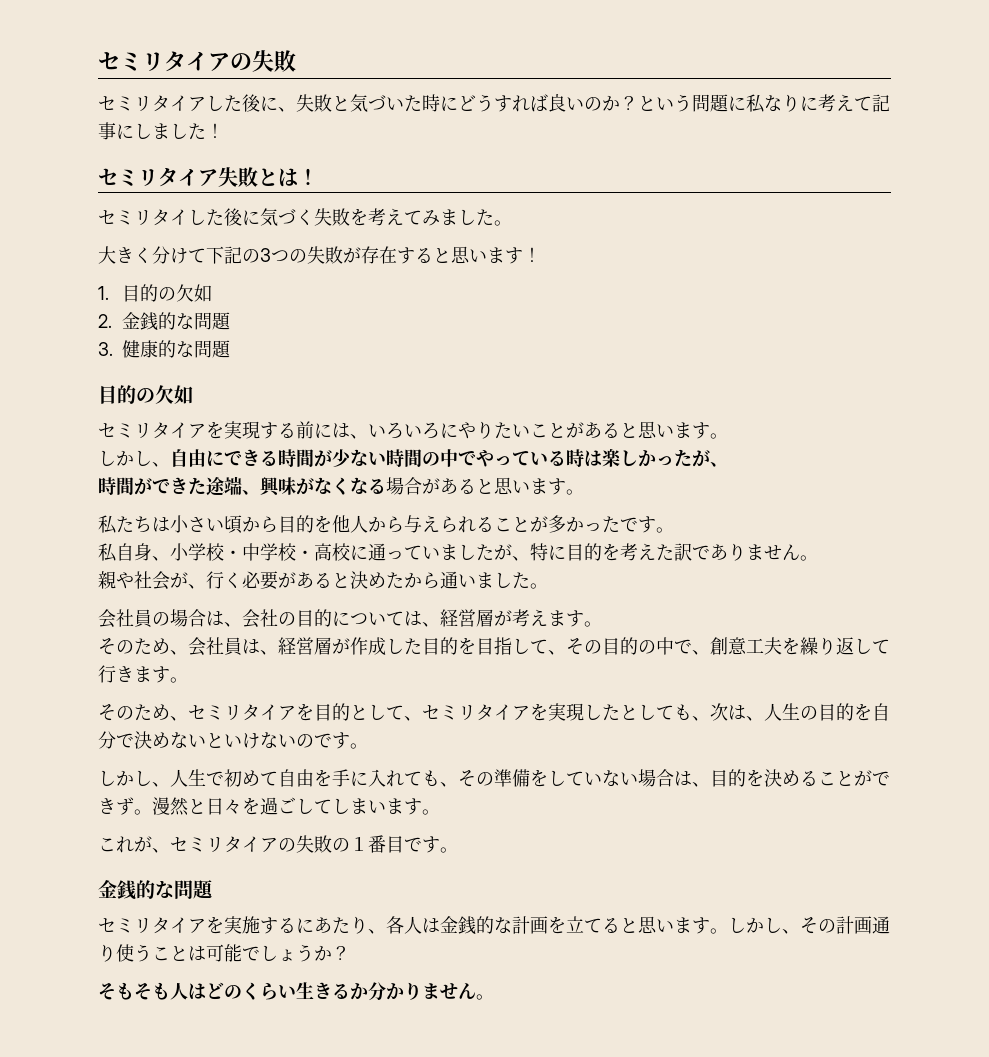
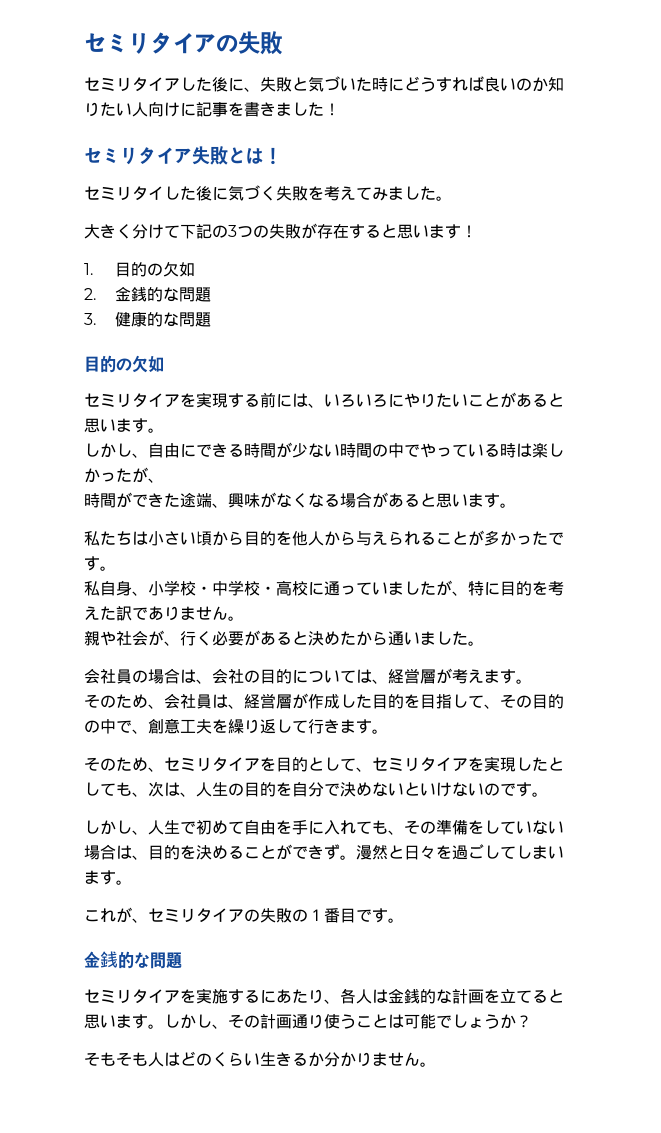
[620,94,890,113] [98,122,152,140] ？という問題に私なりに考えて記事にし -> [548,77,564,92] [84,102,276,117] 知りたい人向けに記事を書き

